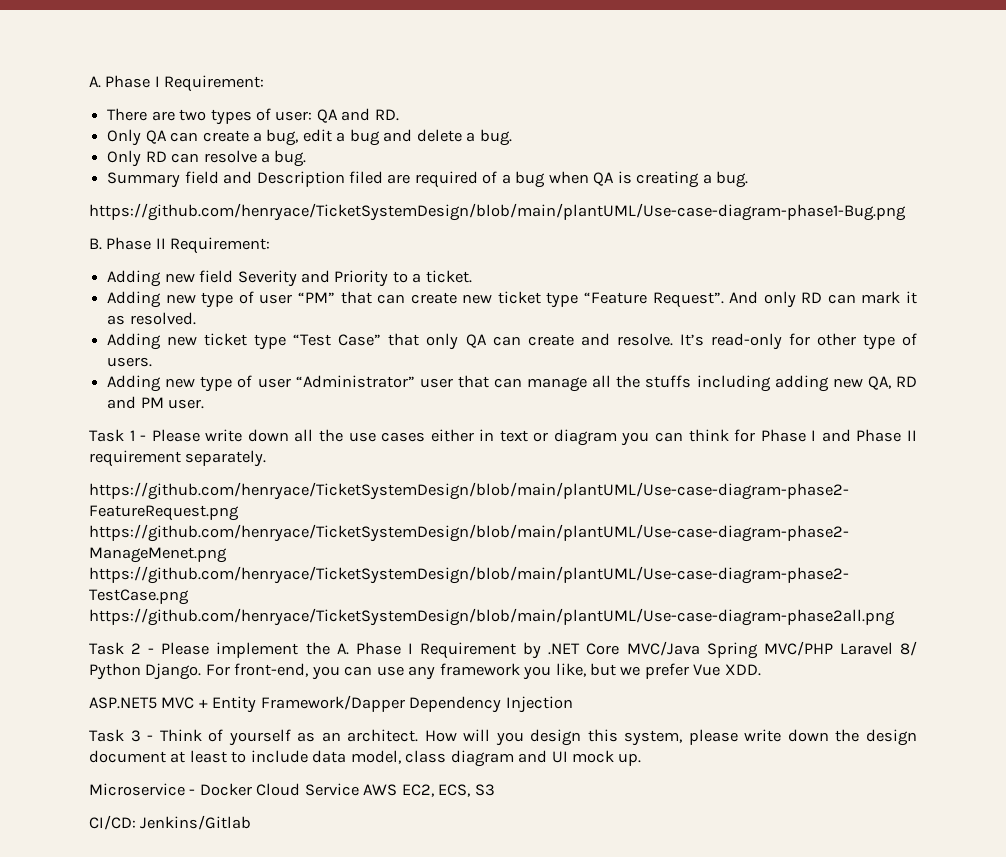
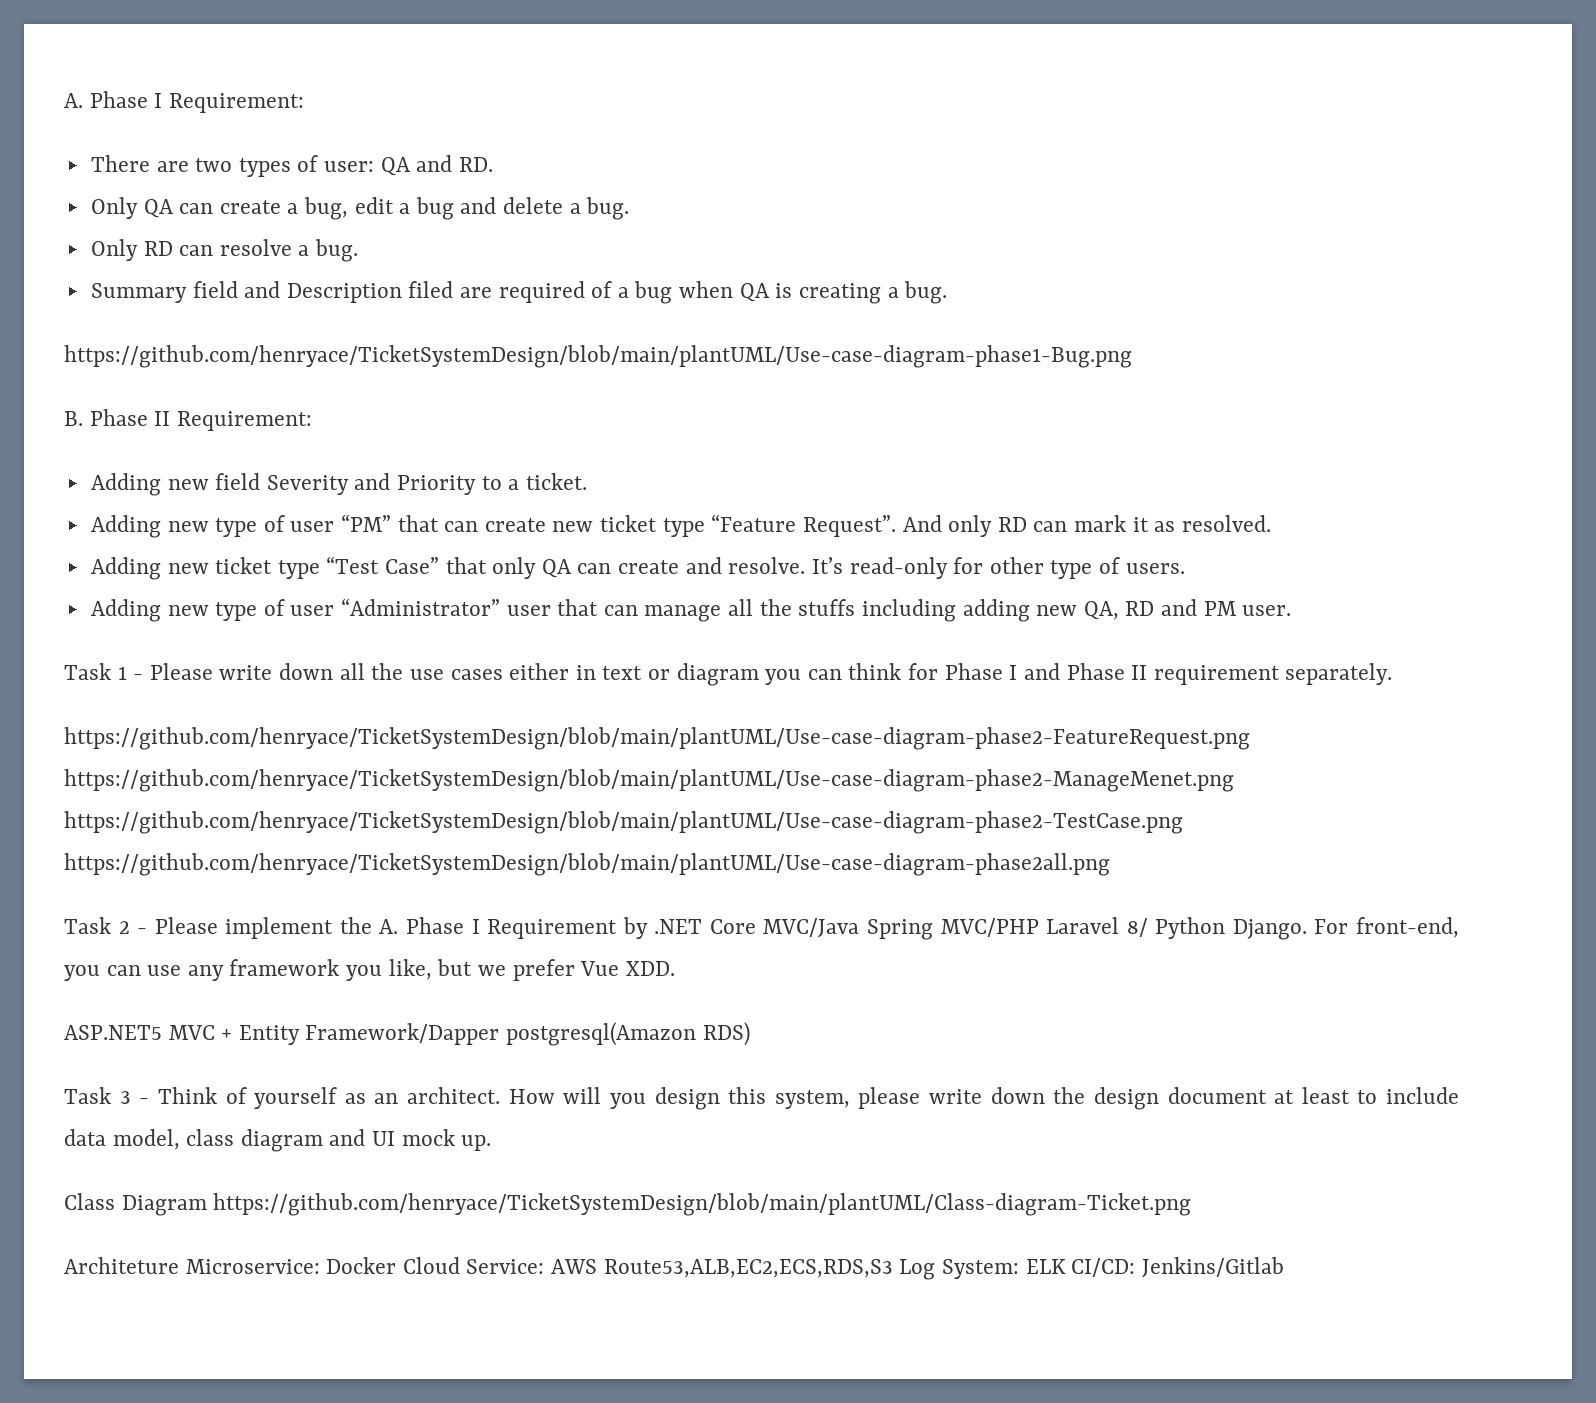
[409,696,573,713] Dependency Injection -> [506,1022,750,1046] postgresql(Amazon RDS)
[89,783,495,797] Microservice - Docker Cloud Service AWS EC2, ECS, S3 // -> [64,1193,1192,1216] [64,1257,1066,1280] Class Diagram https://github.com/henryace/TicketSystemDesign/blob/main/plantUML/Class-diagram-Ticket.png // Architeture Microservice: Docker Cloud Service: AWS Route53,ALB,EC2,ECS,RDS,S3 Log System: ELK

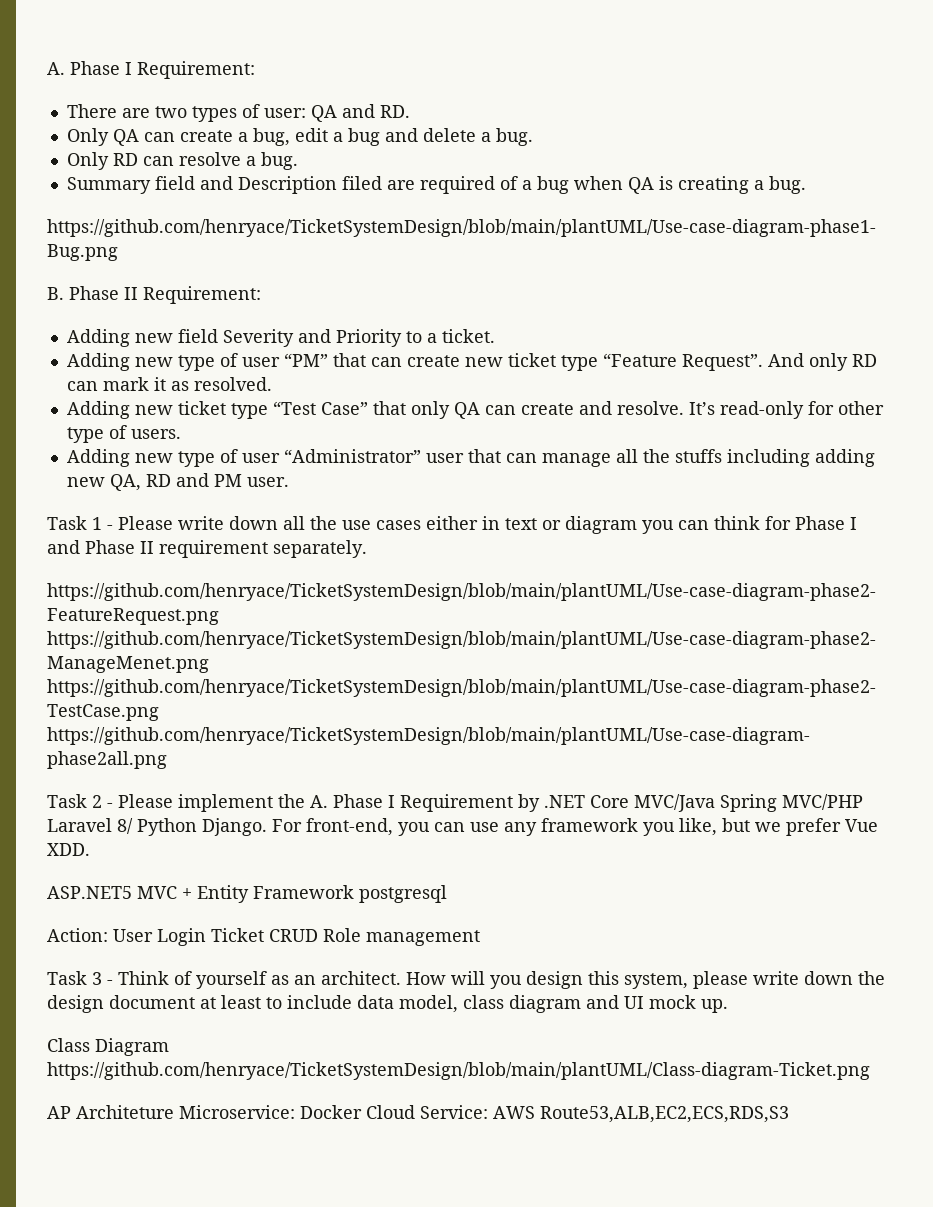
[305,1022,750,1046] Framework/Dapper postgresql(Amazon RDS) -> [253,885,447,903] [47,928,480,946] Framework postgresql // Action: User Login Ticket CRUD Role management
(1192, 1204) none -> [47,1106,71,1119] AP
[899,1257,1284,1280] Log System: ELK CI/CD: Jenkins/Gitlab -> (789, 1114) none

